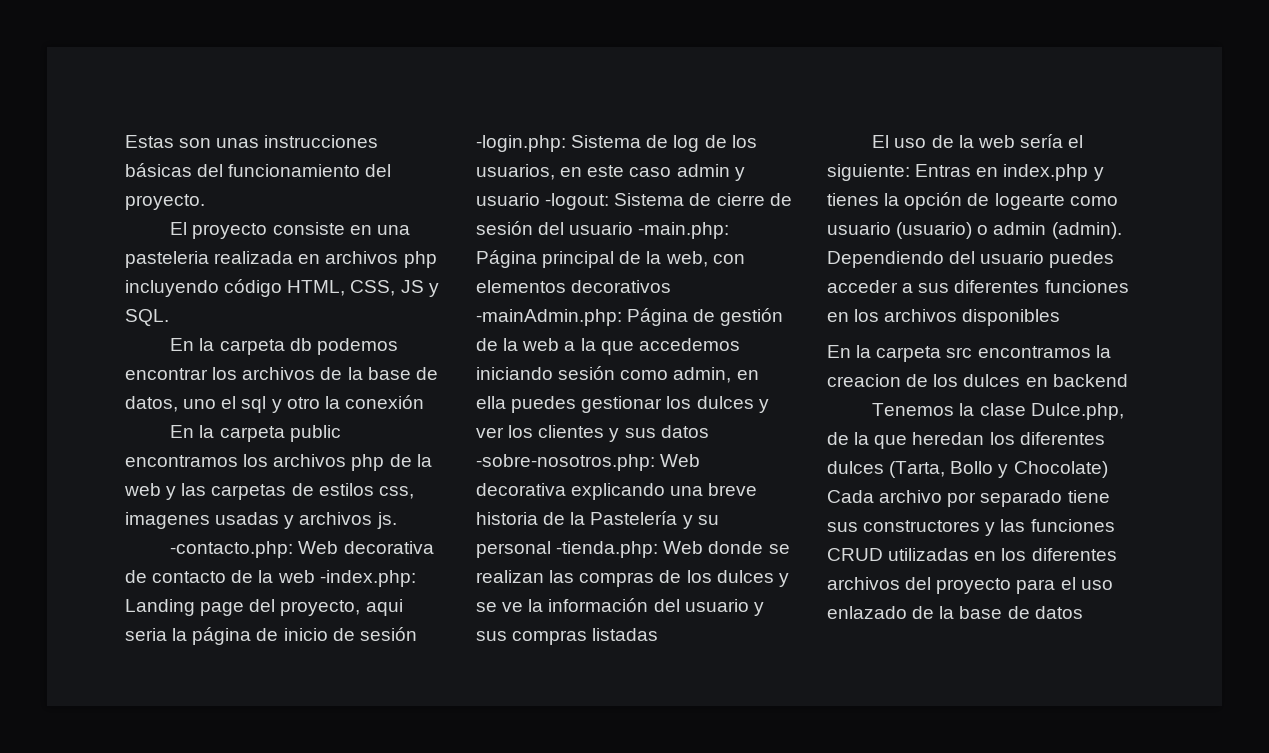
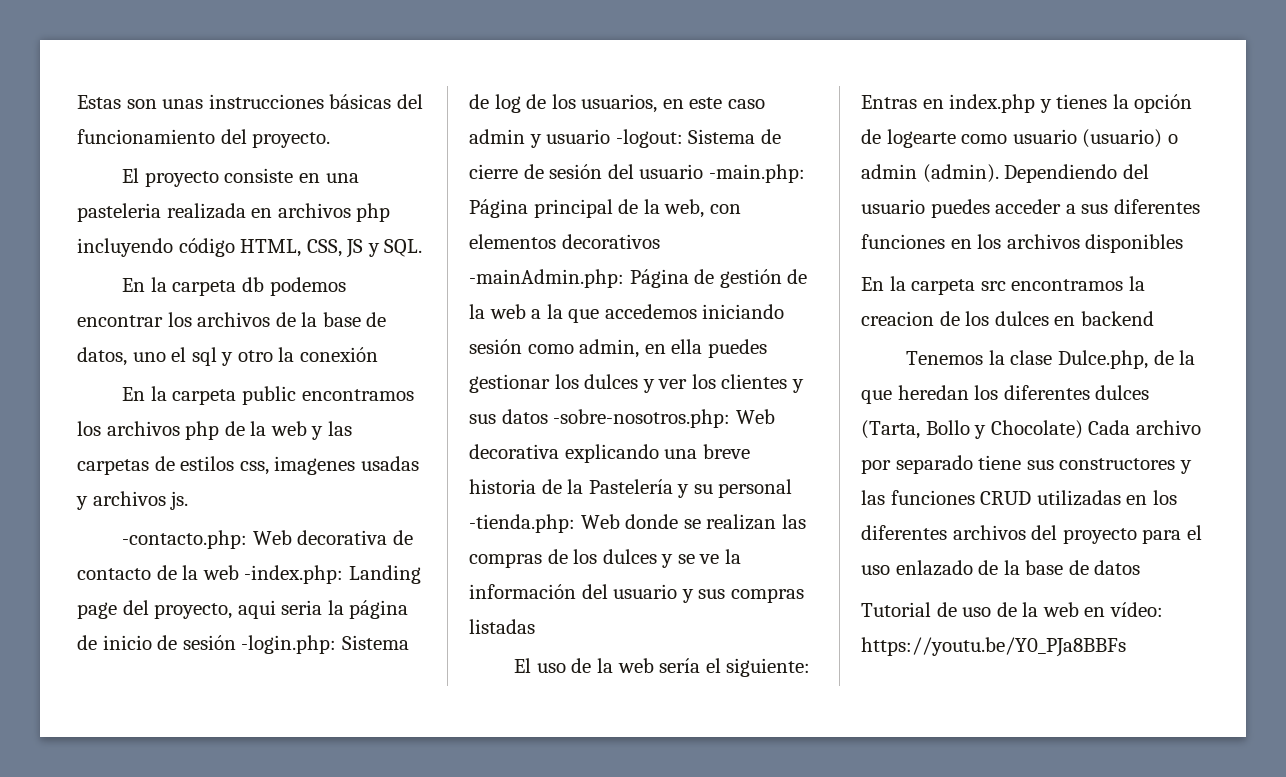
(1083, 612) none -> [861,602,1163,617] [861,637,1126,657] // Tutorial de uso de la web en vídeo: https://youtu.be/Y0_PJa8BBFs

